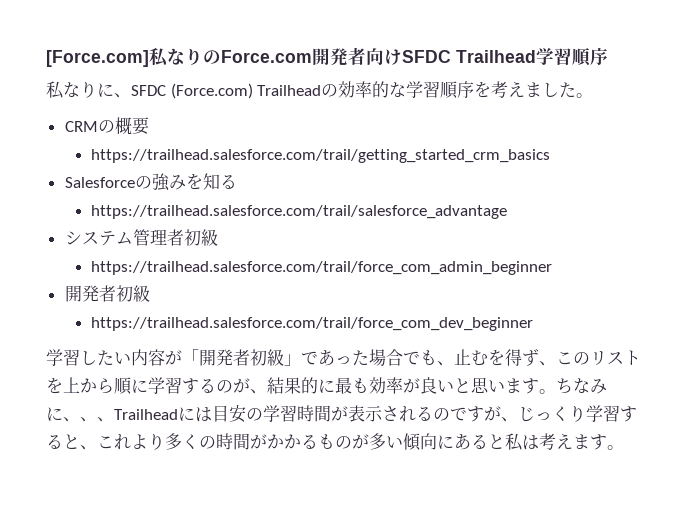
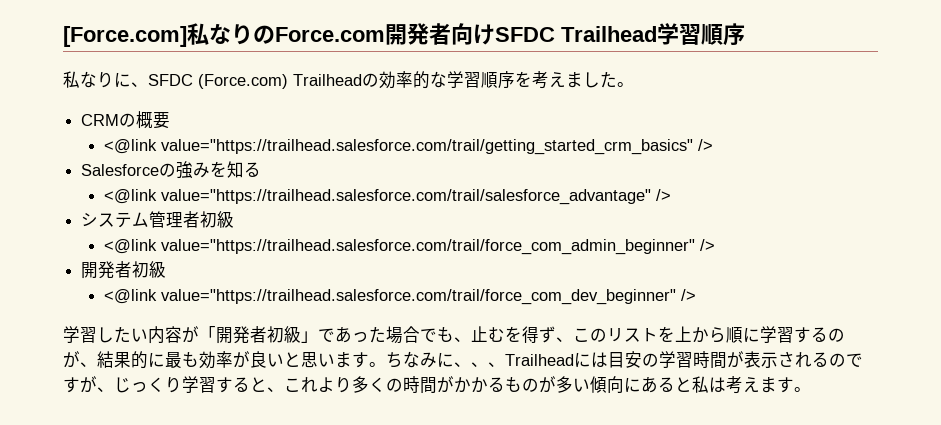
[91,149,551,163] https://trailhead.salesforce.com/trail/getting_started_crm_basics -> [104,139,714,155] <@link value="https://trailhead.salesforce.com/trail/getting_started_crm_basics" />
[91,205,508,219] https://trailhead.salesforce.com/trail/salesforce_advantage -> [104,189,672,205] <@link value="https://trailhead.salesforce.com/trail/salesforce_advantage" />
[91,261,553,275] https://trailhead.salesforce.com/trail/force_com_admin_beginner -> [104,239,716,255] <@link value="https://trailhead.salesforce.com/trail/force_com_admin_beginner" />
[91,317,534,331] https://trailhead.salesforce.com/trail/force_com_dev_beginner -> [104,289,697,305] <@link value="https://trailhead.salesforce.com/trail/force_com_dev_beginner" />

